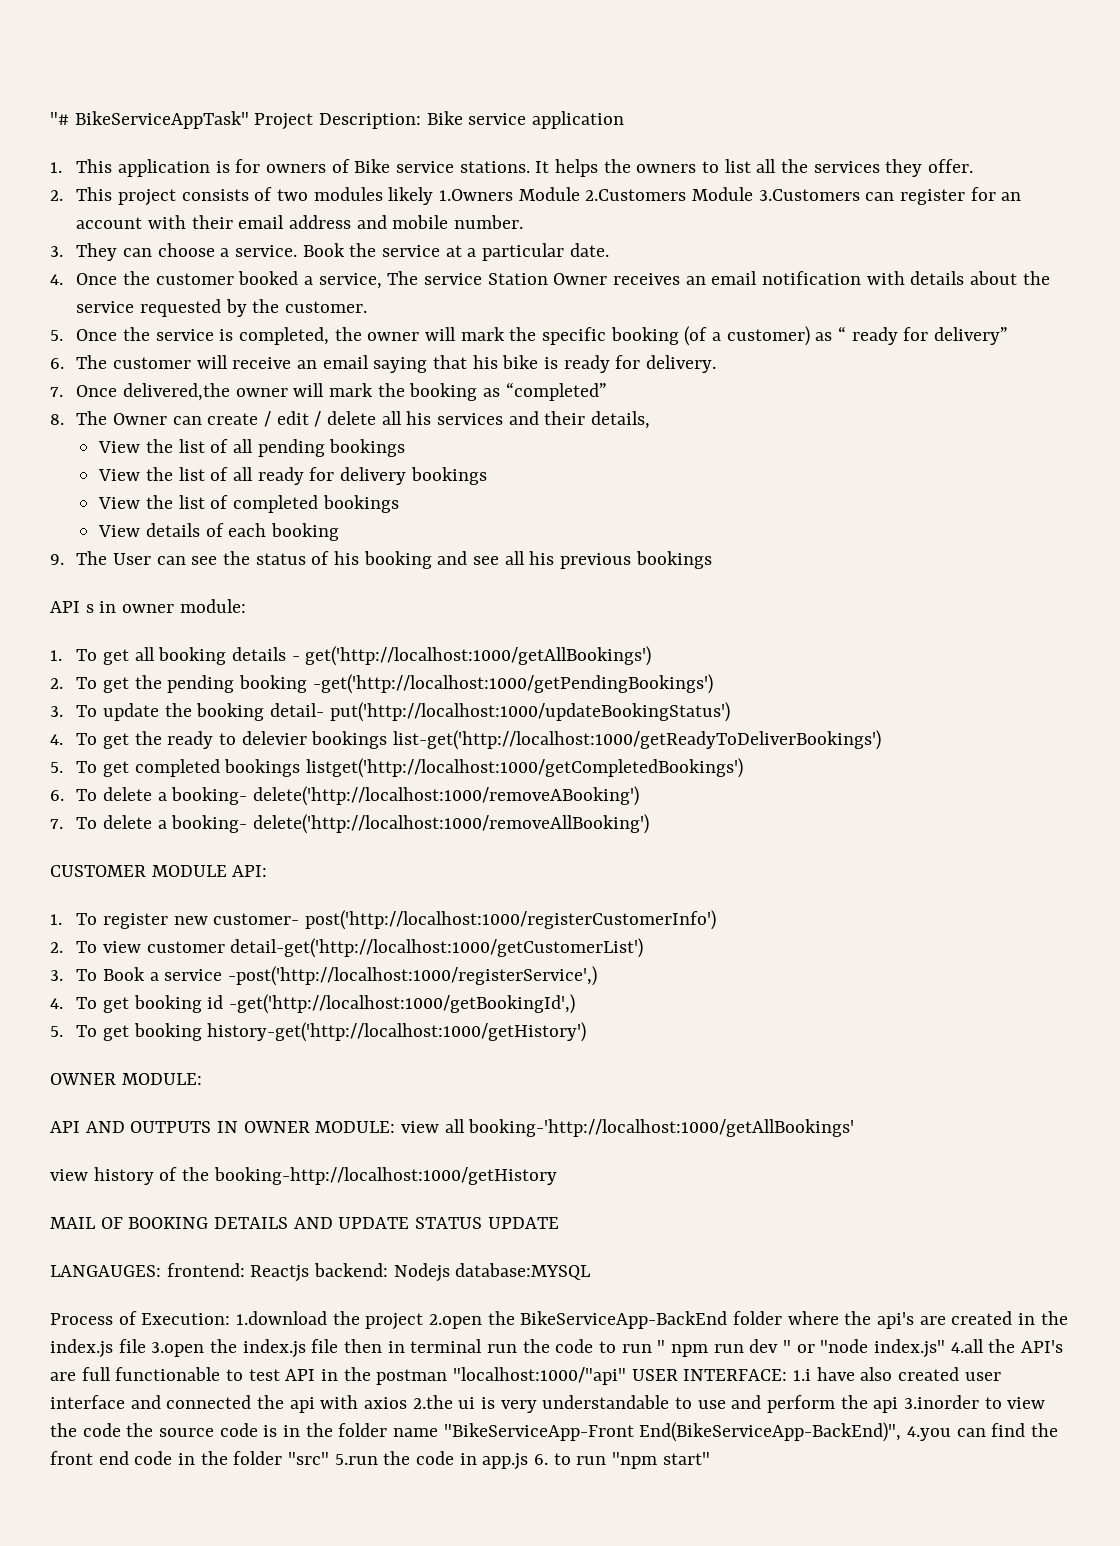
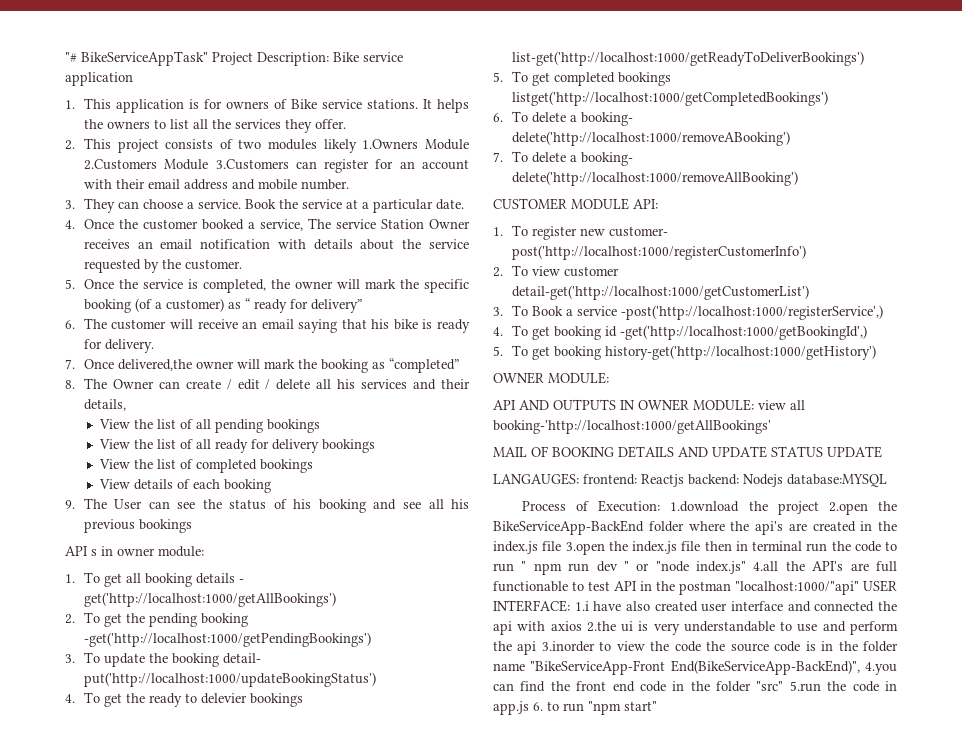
[50,1167,557,1185] // view history of the booking-http://localhost:1000/getHistory -> (771, 427) none

